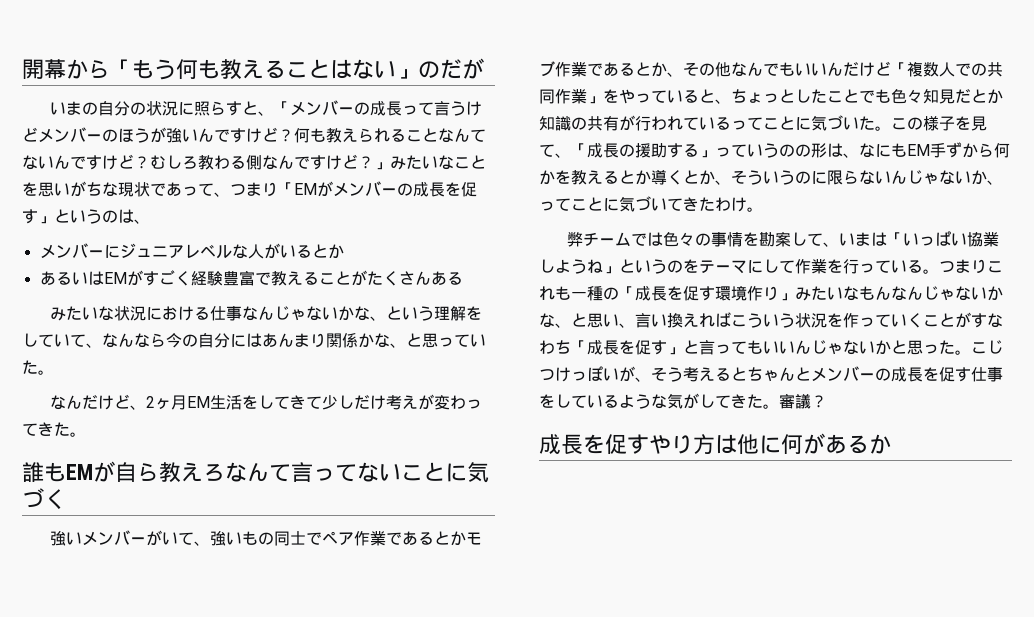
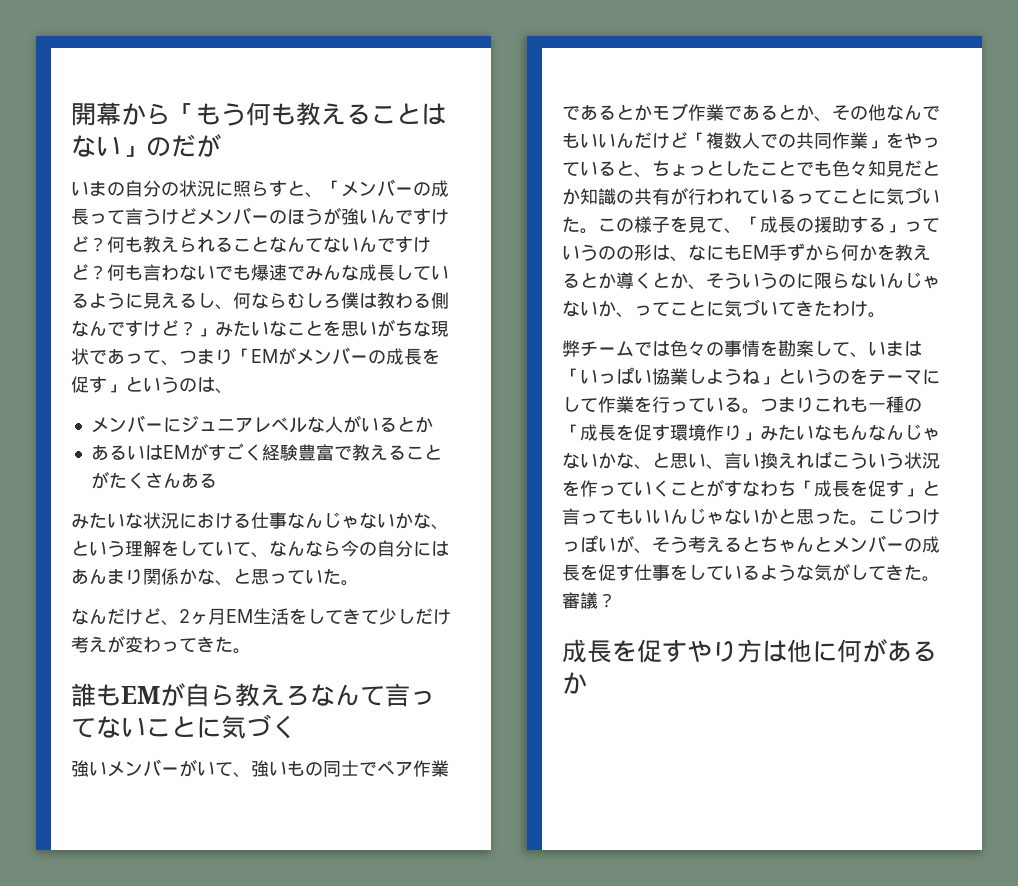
[150,155,198,169] むしろ -> [107,264,449,281] [71,292,377,310] 何も言わないでも爆速でみんな成長しているように見えるし、何ならむしろ僕は

